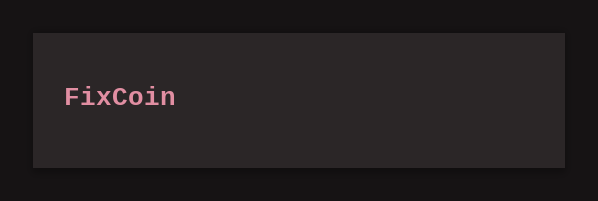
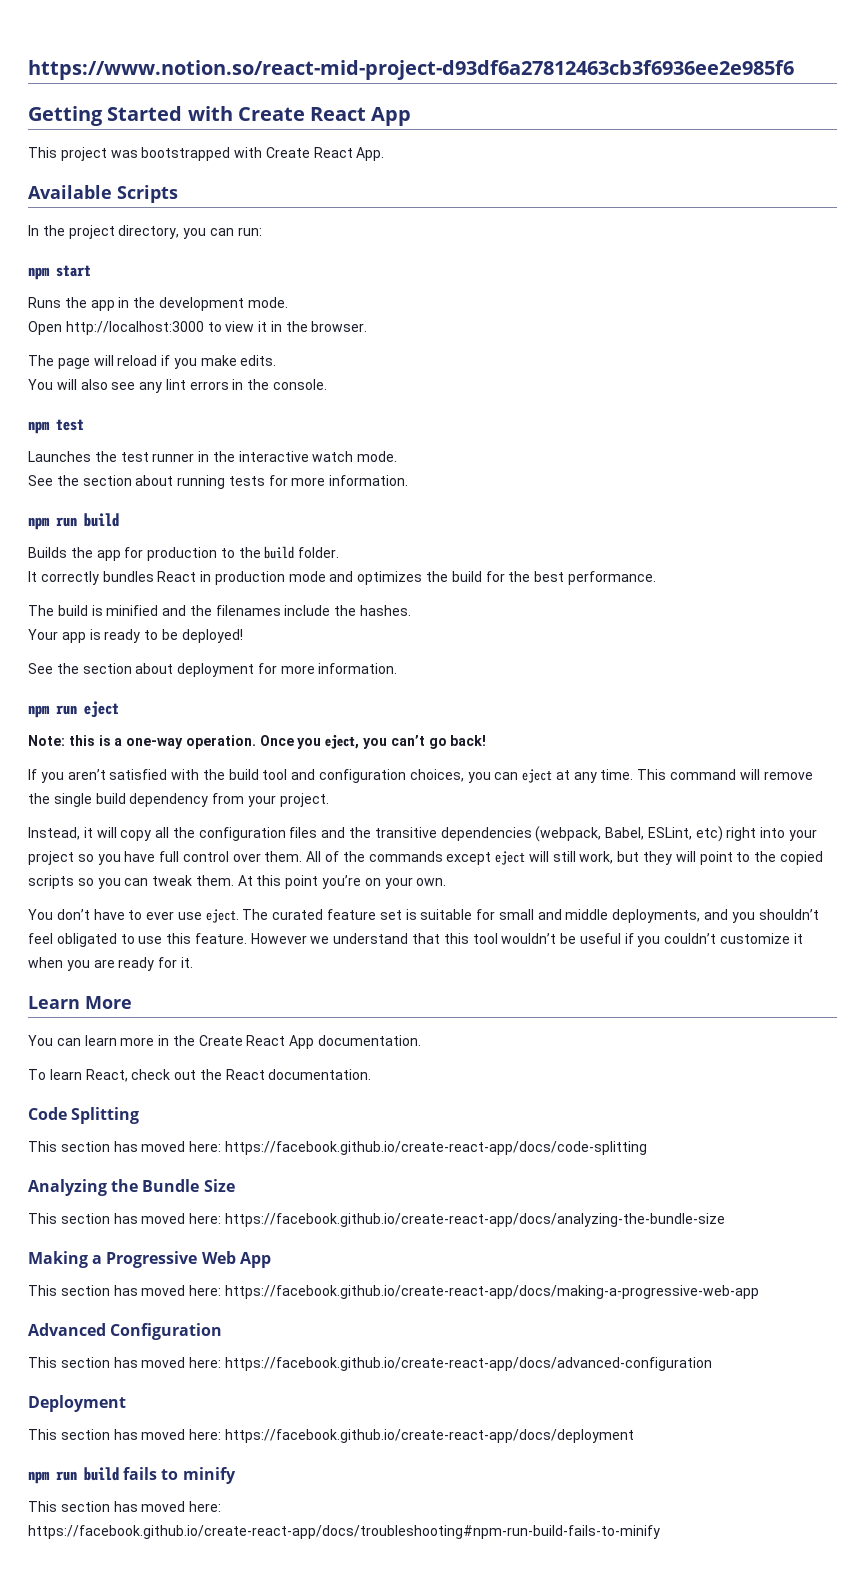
[64,86,176,105] FixCoin -> [28,60,794,80] [28,106,412,126] [28,147,385,161] [28,185,178,203] [28,225,262,239] [28,265,91,280] [28,297,288,311] [28,321,368,335] [28,355,277,369] [28,379,328,393] [28,419,84,434] [28,451,398,462] [28,475,409,489] [28,513,119,530] [28,546,340,561] [28,571,656,585] [28,605,412,616] [28,629,243,643] [28,663,398,677] [28,701,119,718] [28,734,487,749] [28,769,813,783] [28,793,329,807] [28,826,818,842] [28,851,823,865] [28,875,447,889] [28,909,819,923] [28,933,803,947] [28,957,193,971] [28,996,132,1009] [28,1035,422,1049] [28,1069,372,1082] [28,1107,140,1124] [28,1141,647,1155] [28,1179,235,1196] [28,1213,725,1227] [28,1251,271,1268] [28,1285,759,1299] [28,1323,223,1340] [28,1357,712,1371] [28,1395,126,1412] [28,1429,634,1443] [28,1467,236,1484] [28,1501,222,1512] [28,1525,660,1539] https://www.notion.so/react-mid-project-d93df6a27812463cb3f6936ee2e985f6 // Getting Started with Create React App // This project was bootstrapped with Create React App. // Available Scripts // In the project directory, you can run: // npm start // Runs the app in the development mode. // Open http://localhost:3000 to view it in the browser. // The page will reload if you make edits. // You will also see any lint errors in the console. // npm test // Launches the test runner in the interactive watch mode. // See the section about running tests for more information. // npm run build // Builds the app for production to the build folder. // It correctly bundles React in production mode and optimizes the build for the best performance. // The build is minified and the filenames include the hashes. // Your app is ready to be deployed! // See the section about deployment for more information. // npm run eject // Note: this is a one-way operation. Once you eject, you can’t go back! // If you aren’t satisfied with the build tool and configuration choices, you can eject at any time. This command will remove the single build dependency from your project. // Instead, it will copy all the configuration files and the transitive dependencies (webpack, Babel, ESLint, etc) right into your project so you have full control over them. All of the commands except eject will still work, but they will point to the copied scripts so you can tweak them. At this point you’re on your own. // You don’t have to ever use eject. The curated feature set is suitable for small and middle deployments, and you shouldn’t feel obligated to use this feature. However we understand that this tool wouldn’t be useful if you couldn’t customize it when you are ready for it. // Learn More // You can learn more in the Create React App documentation. // To learn React, check out the React documentation. // Code Splitting // This section has moved here: https://facebook.github.io/create-react-app/docs/code-splitting // Analyzing the Bundle Size // This section has moved here: https://facebook.github.io/create-react-app/docs/analyzing-the-bundle-size // Making a Progressive Web App // This section has moved here: https://facebook.github.io/create-react-app/docs/making-a-progressive-web-app // Advanced Configuration // This section has moved here: https://facebook.github.io/create-react-app/docs/advanced-configuration // Deployment // This section has moved here: https://facebook.github.io/create-react-app/docs/deployment // npm run build fails to minify // This section has moved here: https://facebook.github.io/create-react-app/docs/troubleshooting#npm-run-build-fails-to-minify

